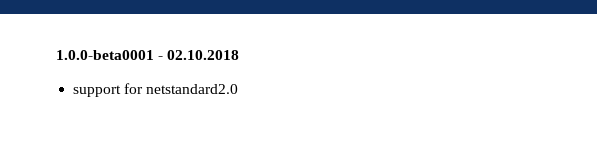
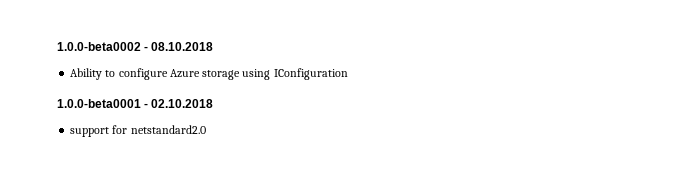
(56, 55) none -> [57,42,214,51] [70,68,348,80] 1.0.0-beta0002 - 08.10.2018 // Ability to configure Azure storage using IConfiguration //

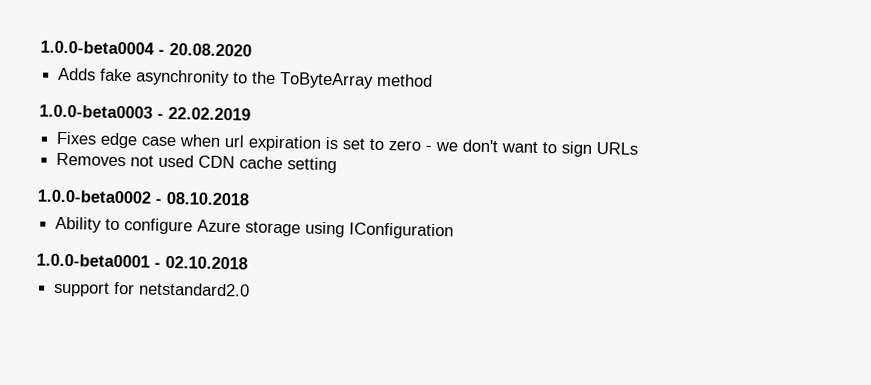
(57, 46) none -> [40,40,252,57] [58,67,434,89] [39,104,251,121] [56,131,639,157] [56,152,338,174] 1.0.0-beta0004 - 20.08.2020 // Adds fake asynchronity to the ToByteArray method // 1.0.0-beta0003 - 22.02.2019 // Fixes edge case when url expiration is set to zero - we don't want to sign URLs // Removes not used CDN cache setting //

